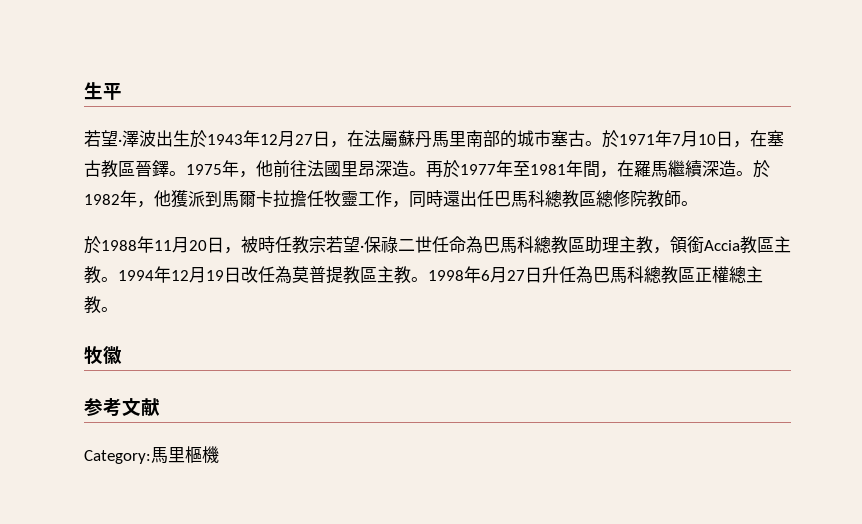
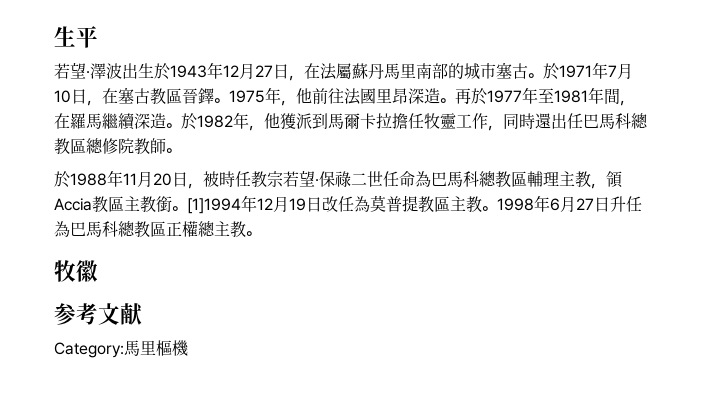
[585,236,602,254] 助 -> [527,171,543,187] 輔
[687,236,704,253] 銜 -> (623, 179) none
[101,270,154,282] 。1994 -> [156,196,241,214] 銜。[1]1994

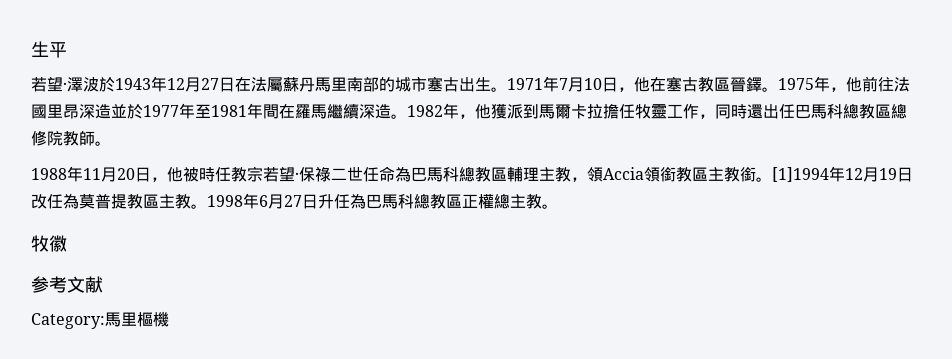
[122,63,154,79] 出生 -> (99, 84) none
[289,75,304,81] ， -> (235, 84) none
[528,63,559,80] 。於 -> [459,77,507,92] 出生。
(102, 103) none -> [634,77,650,92] 他
[440,88,471,104] 。再 -> [111,104,127,118] 並
[620,100,635,106] ， -> (279, 111) none
[181,113,197,130] 於 -> (407, 116) none
[54,171,70,188] 於 -> (111, 143) none
(203, 186) none -> [167,167,183,182] 他
(92, 204) none -> [644,167,676,182] 領銜

